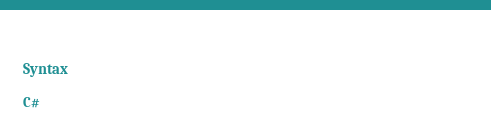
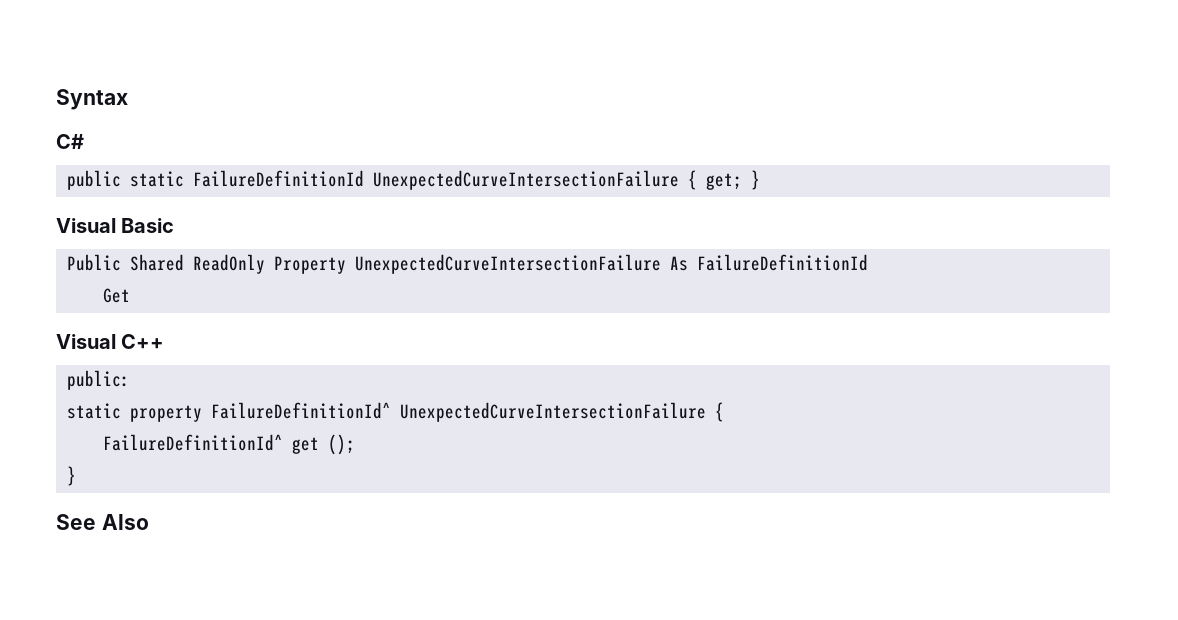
(40, 102) none -> [66,170,760,190] [56,218,175,233] [66,254,868,274] [102,288,130,303] [56,334,165,349] [66,370,130,390] [66,402,724,422] [102,434,355,455] [66,466,76,486] [56,514,149,530] // public static FailureDefinitionId UnexpectedCurveIntersectionFailure { get; } // Visual Basic // Public Shared ReadOnly Property UnexpectedCurveIntersectionFailure As FailureDefinitionId // Get // Visual C++ // public: // static property FailureDefinitionId^ UnexpectedCurveIntersectionFailure { // FailureDefinitionId^ get (); // } // See Also

